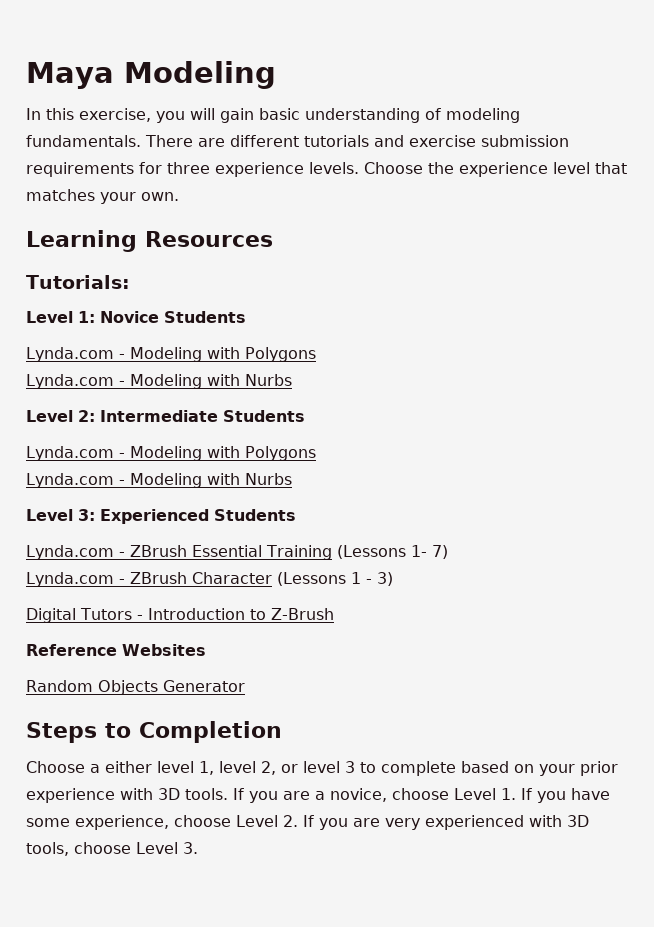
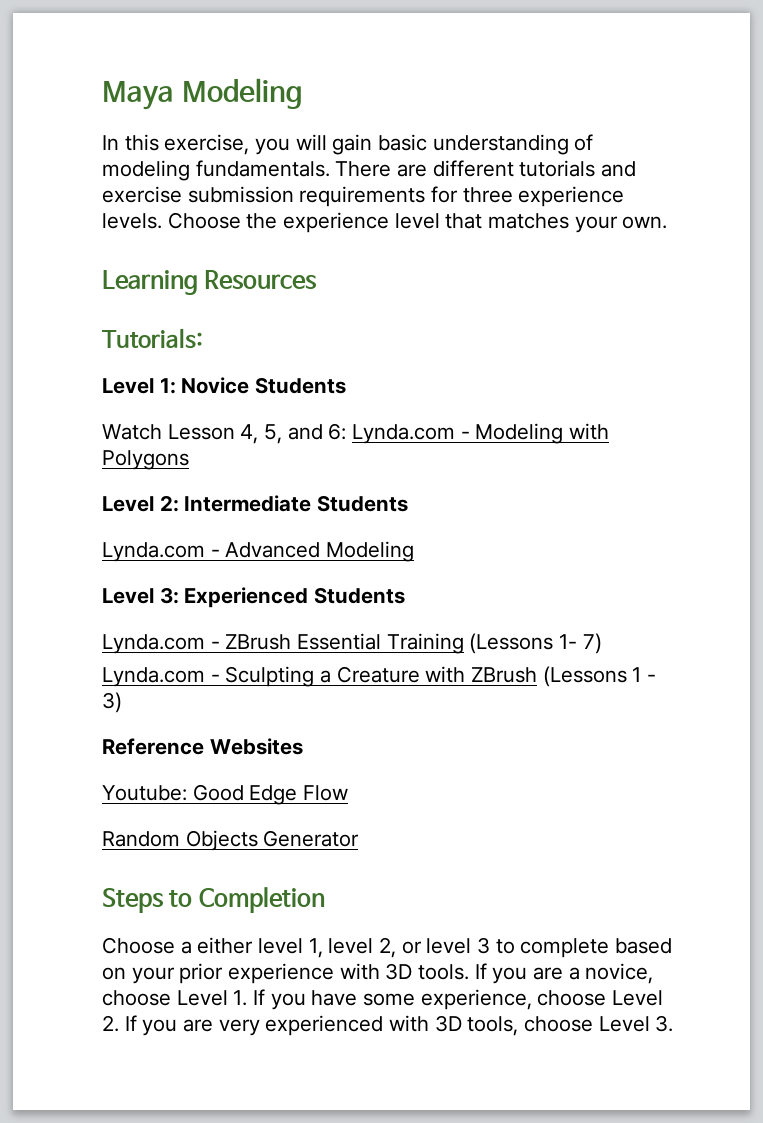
[26,347,316,362] [26,374,292,389] Lynda.com - Modeling with Polygons // Lynda.com - Modeling with Nurbs -> [102,423,610,444] [102,450,189,470] Watch Lesson 4, 5, and 6: Lynda.com - Modeling with Polygons
[129,446,316,461] [26,473,292,488] Modeling with Polygons // Lynda.com - Modeling with Nurbs -> [225,541,415,562] Advanced Modeling
[129,572,272,584] ZBrush Character -> [225,666,538,687] Sculpting a Creature with ZBrush
[26,608,334,623] [26,644,206,656] Digital Tutors - Introduction to Z-Brush // Reference Websites -> [102,738,303,755] [102,784,349,805] Reference Websites // Youtube: Good Edge Flow

